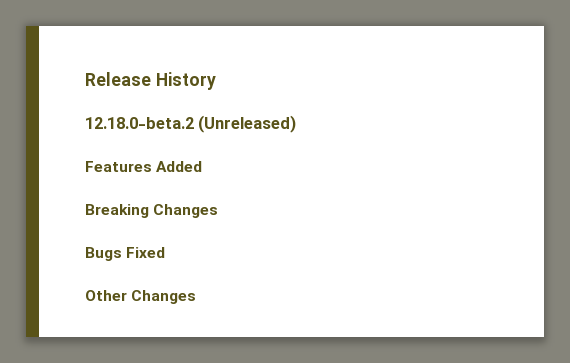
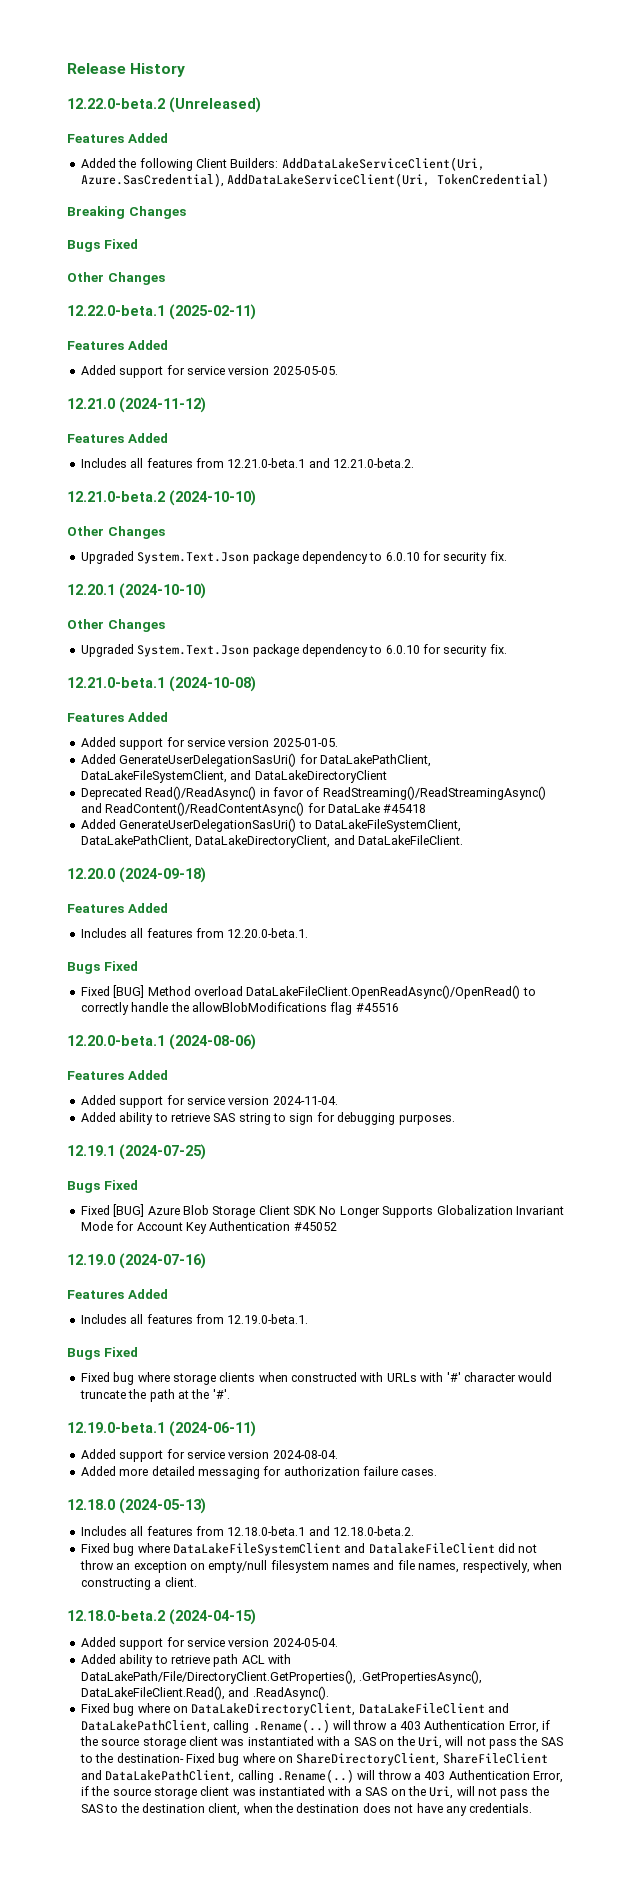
[85,117,194,129] 12.18.0-beta.2 -> [67,98,165,109] 12.22.0-beta.2
(203, 166) none -> [80,157,485,171] [80,173,550,187] // Added the following Client Builders: AddDataLakeServiceClient(Uri, Azure.SasCredential), AddDataLakeServiceClient(Uri, TokenCredential)
(197, 297) none -> [67,304,256,320] [67,340,168,350] [80,365,338,378] [67,397,206,413] [67,433,168,443] [80,458,414,468] [67,490,256,506] [67,526,165,539] [80,551,507,564] [67,583,206,599] [67,619,165,632] [80,644,507,657] [67,676,256,692] [67,712,168,722] [80,737,338,750] [80,753,431,767] [80,770,387,783] [80,786,546,800] [80,802,427,816] [80,818,461,832] [80,835,463,848] [67,867,206,883] [67,903,168,913] [80,928,309,938] [67,961,138,974] [80,985,536,999] [80,1002,399,1015] [67,1034,256,1050] [67,1070,168,1080] [80,1095,338,1108] [80,1112,455,1125] [67,1144,206,1160] [67,1180,138,1193] [80,1204,564,1218] [80,1221,337,1234] [67,1253,206,1269] [67,1289,168,1299] [80,1314,309,1324] [67,1347,138,1360] [80,1372,553,1385] [79,1389,230,1402] [67,1421,256,1437] [80,1449,338,1462] [80,1466,438,1479] [67,1498,206,1514] [80,1526,414,1536] [80,1543,538,1556] [79,1560,562,1573] [80,1577,197,1590] [67,1609,256,1625] [80,1637,338,1650] [80,1654,291,1667] [80,1670,483,1684] [80,1686,329,1700] [80,1703,509,1716] [80,1719,551,1733] [79,1736,563,1749] [79,1753,548,1766] [80,1769,564,1783] [80,1786,549,1799] [80,1803,533,1816] // 12.22.0-beta.1 (2025-02-11) // Features Added // Added support for service version 2025-05-05. // 12.21.0 (2024-11-12) // Features Added // Includes all features from 12.21.0-beta.1 and 12.21.0-beta.2. // 12.21.0-beta.2 (2024-10-10) // Other Changes // Upgraded System.Text.Json package dependency to 6.0.10 for security fix. // 12.20.1 (2024-10-10) // Other Changes // Upgraded System.Text.Json package dependency to 6.0.10 for security fix. // 12.21.0-beta.1 (2024-10-08) // Features Added // Added support for service version 2025-01-05. // Added GenerateUserDelegationSasUri() for DataLakePathClient, DataLakeFileSystemClient, and DataLakeDirectoryClient // Deprecated Read()/ReadAsync() in favor of ReadStreaming()/ReadStreamingAsync() and ReadContent()/ReadContentAsync() for DataLake #45418 // Added GenerateUserDelegationSasUri() to DataLakeFileSystemClient, DataLakePathClient, DataLakeDirectoryClient, and DataLakeFileClient. // 12.20.0 (2024-09-18) // Features Added // Includes all features from 12.20.0-beta.1. // Bugs Fixed // Fixed [BUG] Method overload DataLakeFileClient.OpenReadAsync()/OpenRead() to correctly handle the allowBlobModifications flag #45516 // 12.20.0-beta.1 (2024-08-06) // Features Added // Added support for service version 2024-11-04. // Added ability to retrieve SAS string to sign for debugging purposes. // 12.19.1 (2024-07-25) // Bugs Fixed // Fixed [BUG] Azure Blob Storage Client SDK No Longer Supports Globalization Invariant Mode for Account Key Authentication #45052 // 12.19.0 (2024-07-16) // Features Added // Includes all features from 12.19.0-beta.1. // Bugs Fixed // Fixed bug where storage clients when constructed with URLs with '#' character would truncate the path at the '#'. // 12.19.0-beta.1 (2024-06-11) // Added support for service version 2024-08-04. // Added more detailed messaging for authorization failure cases. // 12.18.0 (2024-05-13) // Includes all features from 12.18.0-beta.1 and 12.18.0-beta.2. // Fixed bug where DataLakeFileSystemClient and DatalakeFileClient did not throw an exception on empty/null filesystem names and file names, respectively, when constructing a client. // 12.18.0-beta.2 (2024-04-15) // Added support for service version 2024-05-04. // Added ability to retrieve path ACL with DataLakePath/File/DirectoryClient.GetProperties(), .GetPropertiesAsync(), DataLakeFileClient.Read(), and .ReadAsync(). // Fixed bug where on DataLakeDirectoryClient, DataLakeFileClient and DataLakePathClient, calling .Rename(..) will throw a 403 Authentication Error, if the source storage client was instantiated with a SAS on the Uri, will not pass the SAS to the destination- Fixed bug where on ShareDirectoryClient, ShareFileClient and DataLakePathClient, calling .Rename(..) will throw a 403 Authentication Error, if the source storage client was instantiated with a SAS on the Uri, will not pass the SAS to the destination client, when the destination does not have any credentials.

